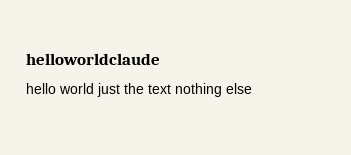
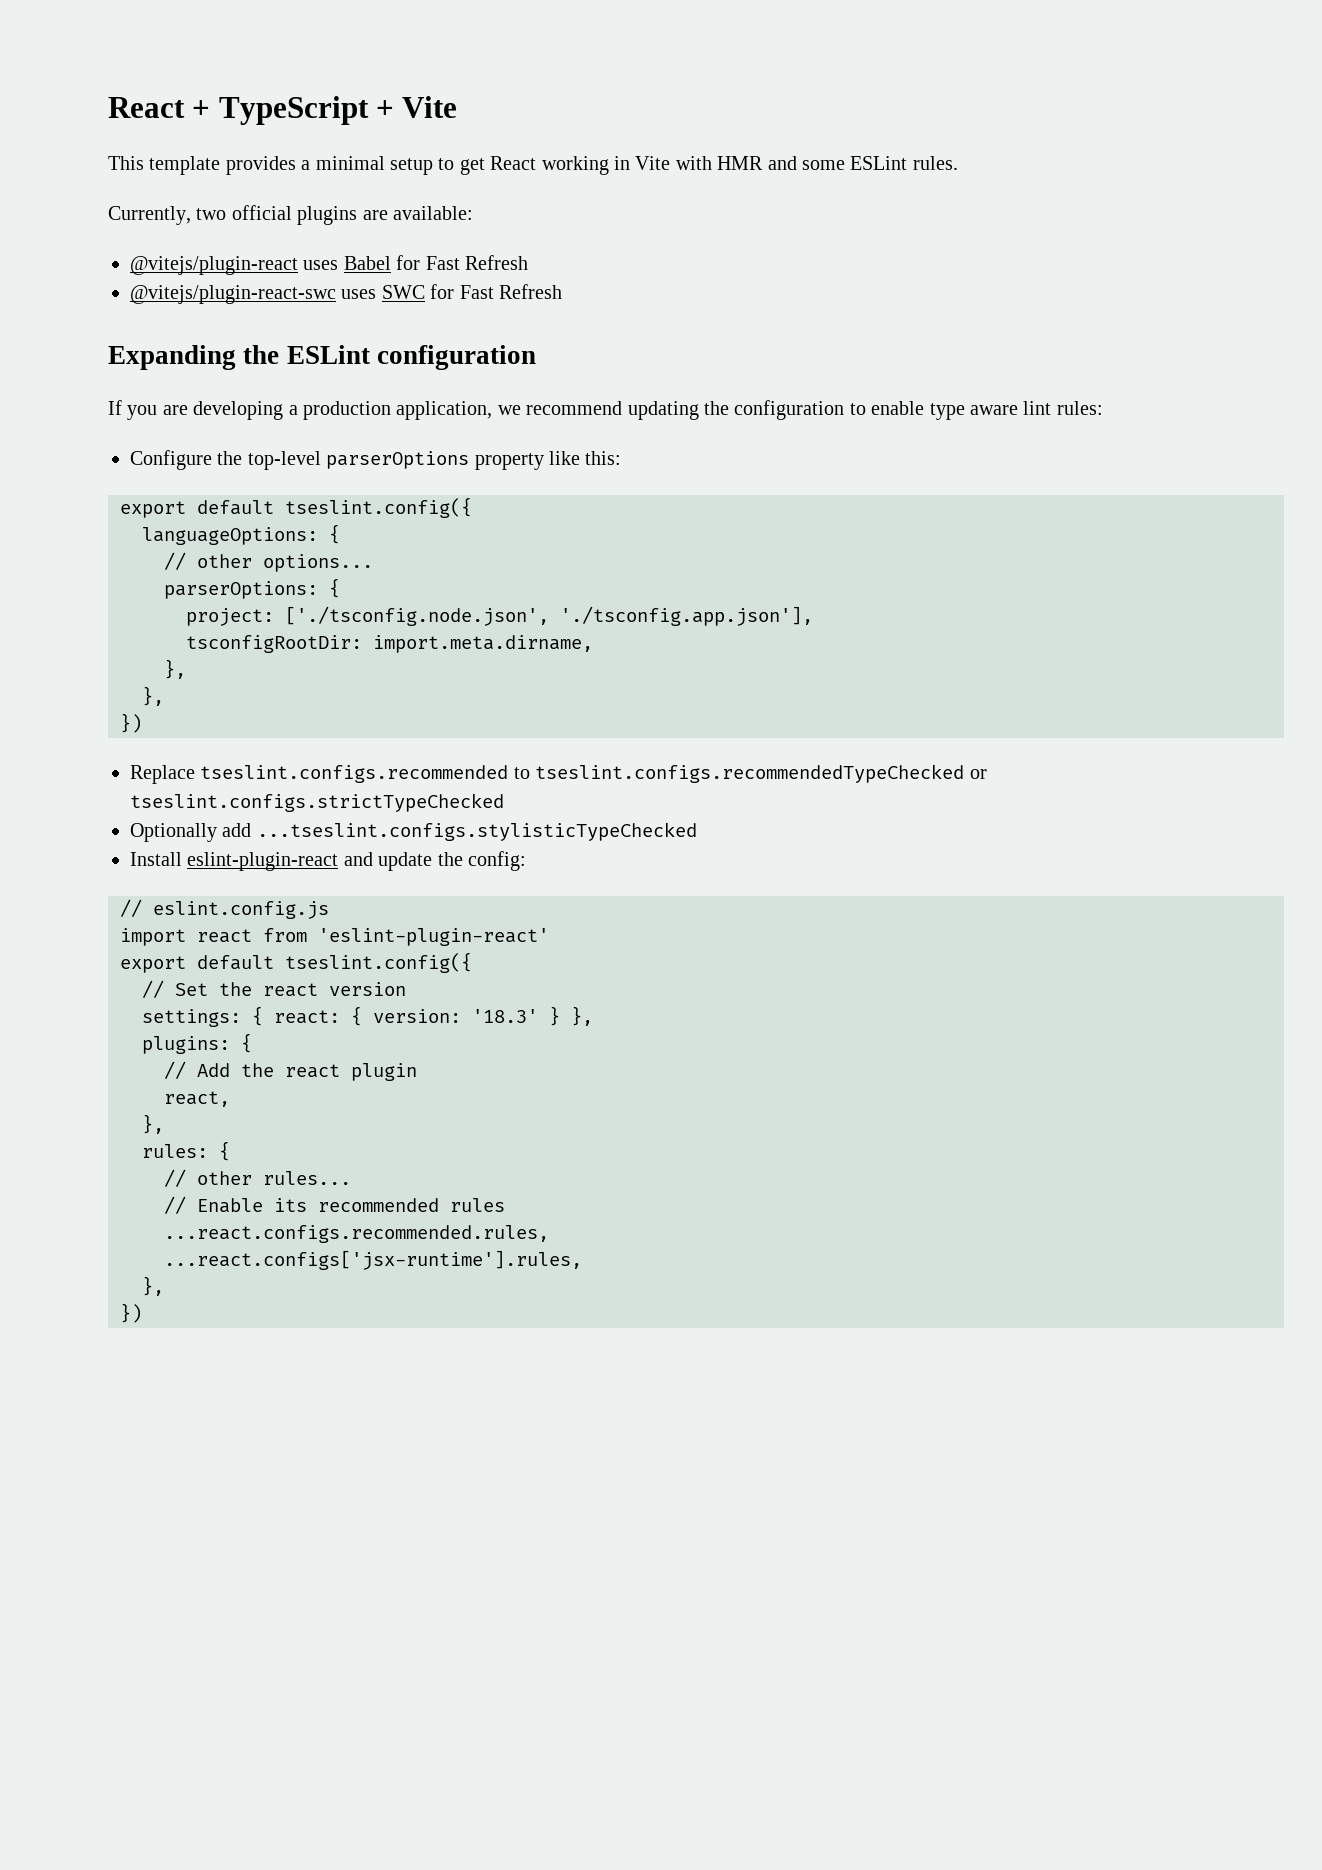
[26,53,160,65] [26,83,252,97] helloworldclaude // hello world just the text nothing else -> [108,96,458,125] [108,156,958,175] [108,205,473,225] [130,255,528,275] [130,284,562,304] [108,345,536,370] [108,400,1103,420] [130,450,622,470] [120,497,472,518] [142,524,340,545] [164,552,373,572] [164,578,340,599] [186,606,813,626] [186,635,593,653] [164,659,186,679] [142,686,164,706] [120,713,142,733] [130,764,987,784] [130,793,504,812] [130,822,697,842] [130,851,526,871] [120,899,329,919] [120,928,549,946] [120,952,472,973] [142,980,406,998] [142,1006,593,1027] [142,1033,252,1054] [164,1061,417,1081] [164,1091,230,1107] [142,1114,164,1134] [142,1141,230,1161] [164,1169,351,1187] [164,1196,505,1214] [164,1225,549,1243] [164,1250,582,1270] [142,1276,164,1296] [120,1303,142,1323] React + TypeScript + Vite // This template provides a minimal setup to get React working in Vite with HMR and some ESLint rules. // Currently, two official plugins are available: // @vitejs/plugin-react uses Babel for Fast Refresh // @vitejs/plugin-react-swc uses SWC for Fast Refresh // Expanding the ESLint configuration // If you are developing a production application, we recommend updating the configuration to enable type aware lint rules: // Configure the top-level parserOptions property like this: // export default tseslint.config({ // languageOptions: { // // other options... // parserOptions: { // project: ['./tsconfig.node.json', './tsconfig.app.json'], // tsconfigRootDir: import.meta.dirname, // }, // }, // }) // Replace tseslint.configs.recommended to tseslint.configs.recommendedTypeChecked or tseslint.configs.strictTypeChecked // Optionally add ...tseslint.configs.stylisticTypeChecked // Install eslint-plugin-react and update the config: // // eslint.config.js // import react from 'eslint-plugin-react' // export default tseslint.config({ // // Set the react version // settings: { react: { version: '18.3' } }, // plugins: { // // Add the react plugin // react, // }, // rules: { // // other rules... // // Enable its recommended rules // ...react.configs.recommended.rules, // ...react.configs['jsx-runtime'].rules, // }, // })

